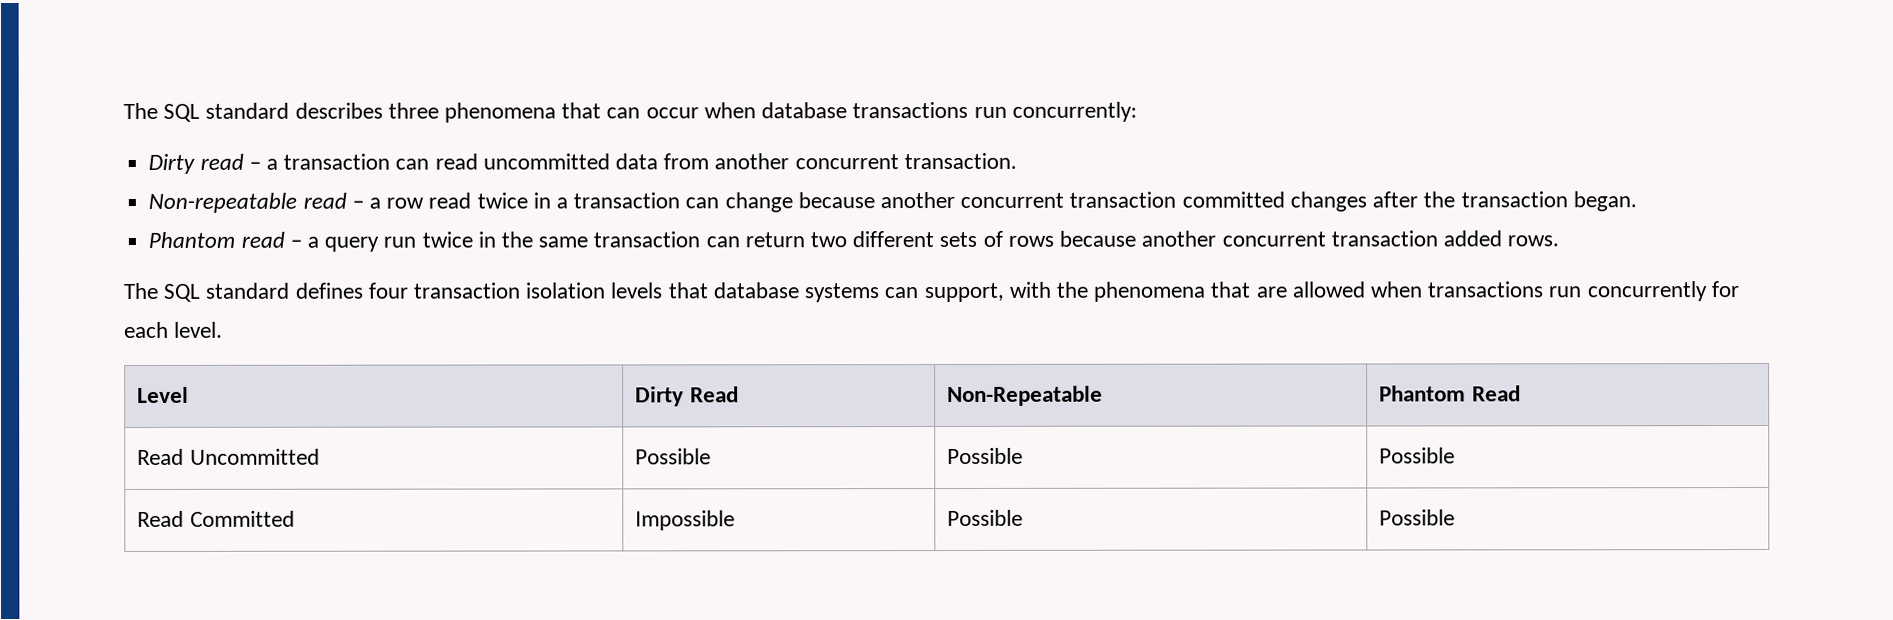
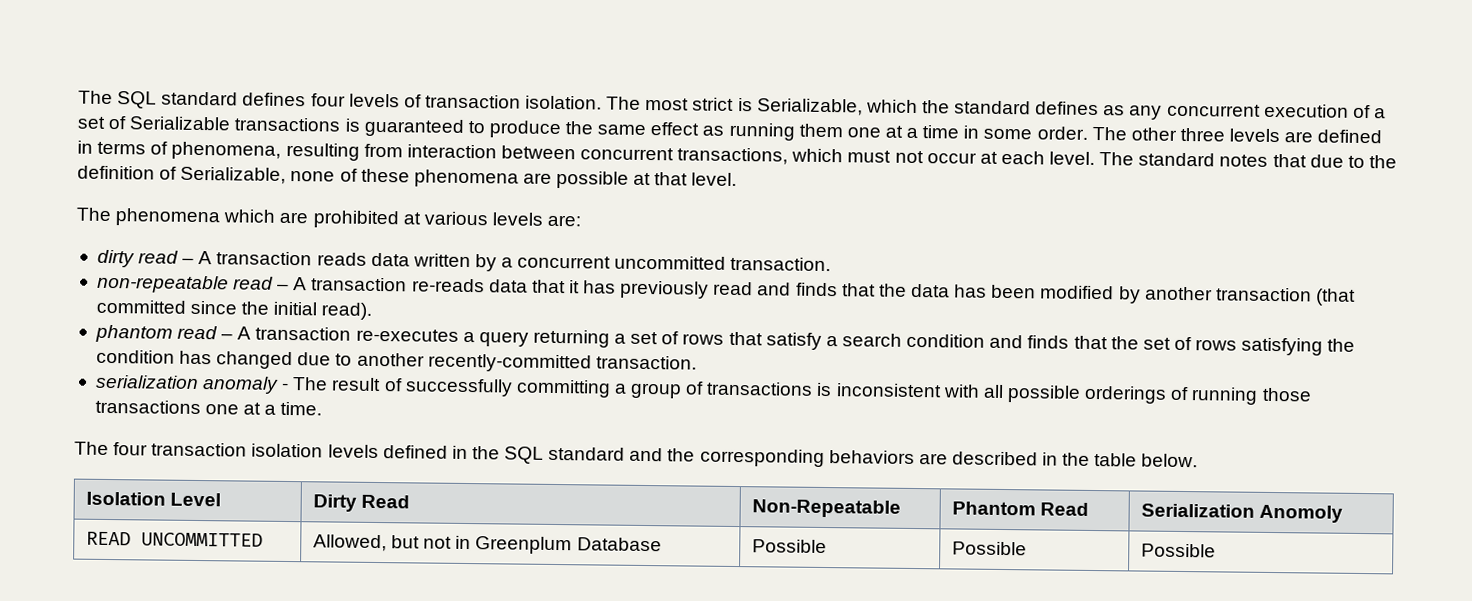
[123,101,1137,123] [148,152,1017,174] [148,191,1637,213] [148,230,1560,252] [123,281,1739,303] [124,321,224,339] The SQL standard describes three phenomena that can occur when database transactions run concurrently: // Dirty read – a transaction can read uncommitted data from another concurrent transaction. // Non-repeatable read – a row read twice in a transaction can change because another concurrent transaction committed changes after the transaction began. // Phantom read – a query run twice in the same transaction can return two different sets of rows because another concurrent transaction added rows. // The SQL standard defines four transaction isolation levels that database systems can support, with the phenomena that are allowed when transactions run concurrently for each level. // -> [78,90,1386,120] [77,115,1383,144] [77,140,1397,169] [77,165,738,189] [76,207,582,229] [96,249,832,272] [96,274,1356,306] [95,299,373,320] [94,324,1356,356] [95,349,697,373] [94,374,1312,405] [94,399,323,416] [74,441,1199,468] [85,491,166,506] The SQL standard defines four levels of transaction isolation. The most strict is Serializable, which the standard defines as any concurrent execution of a set of Serializable transactions is guaranteed to produce the same effect as running them one at a time in some order. The other three levels are defined in terms of phenomena, resulting from interaction between concurrent transactions, which must not occur at each level. The standard notes that due to the definition of Serializable, none of these phenomena are possible at that level. // The phenomena which are prohibited at various levels are: // dirty read – A transaction reads data written by a concurrent uncommitted transaction. // non-repeatable read – A transaction re-reads data that it has previously read and finds that the data has been modified by another transaction (that committed since the initial read). // phantom read – A transaction re-executes a query returning a set of rows that satisfy a search condition and finds that the set of rows satisfying the condition has changed due to another recently-committed transaction. // serialization anomaly - The result of successfully committing a group of transactions is inconsistent with all possible orderings of running those transactions one at a time. // The four transaction isolation levels defined in the SQL standard and the corresponding behaviors are described in the table below. // Isolation
[137,448,320,465] [635,448,712,465] [947,447,1024,464] [1379,447,1456,464] [137,510,295,527] [635,510,736,531] // Read Uncommitted | Possible | Possible | Possible // Read Committed | Impossible -> [1140,503,1344,523] [85,531,263,547] [312,534,662,555] [751,539,827,554] | Serialization Anomoly // READ UNCOMMITTED | Allowed, but not in Greenplum Database | Possible

